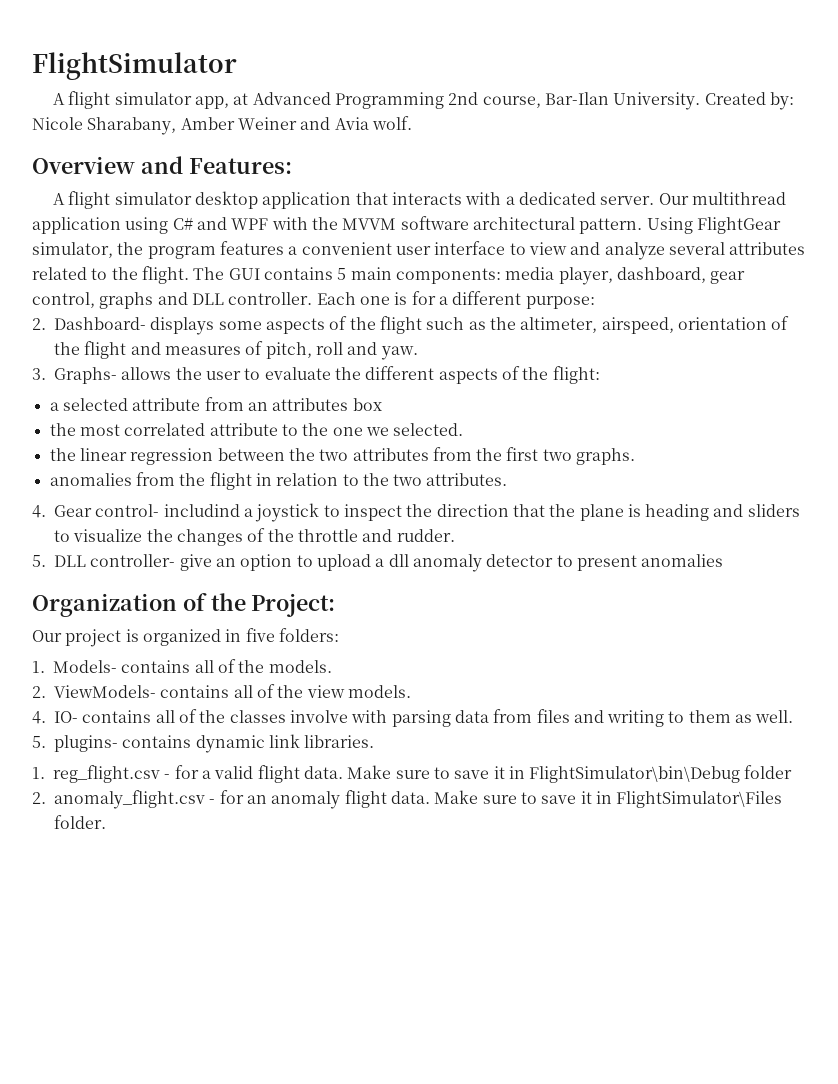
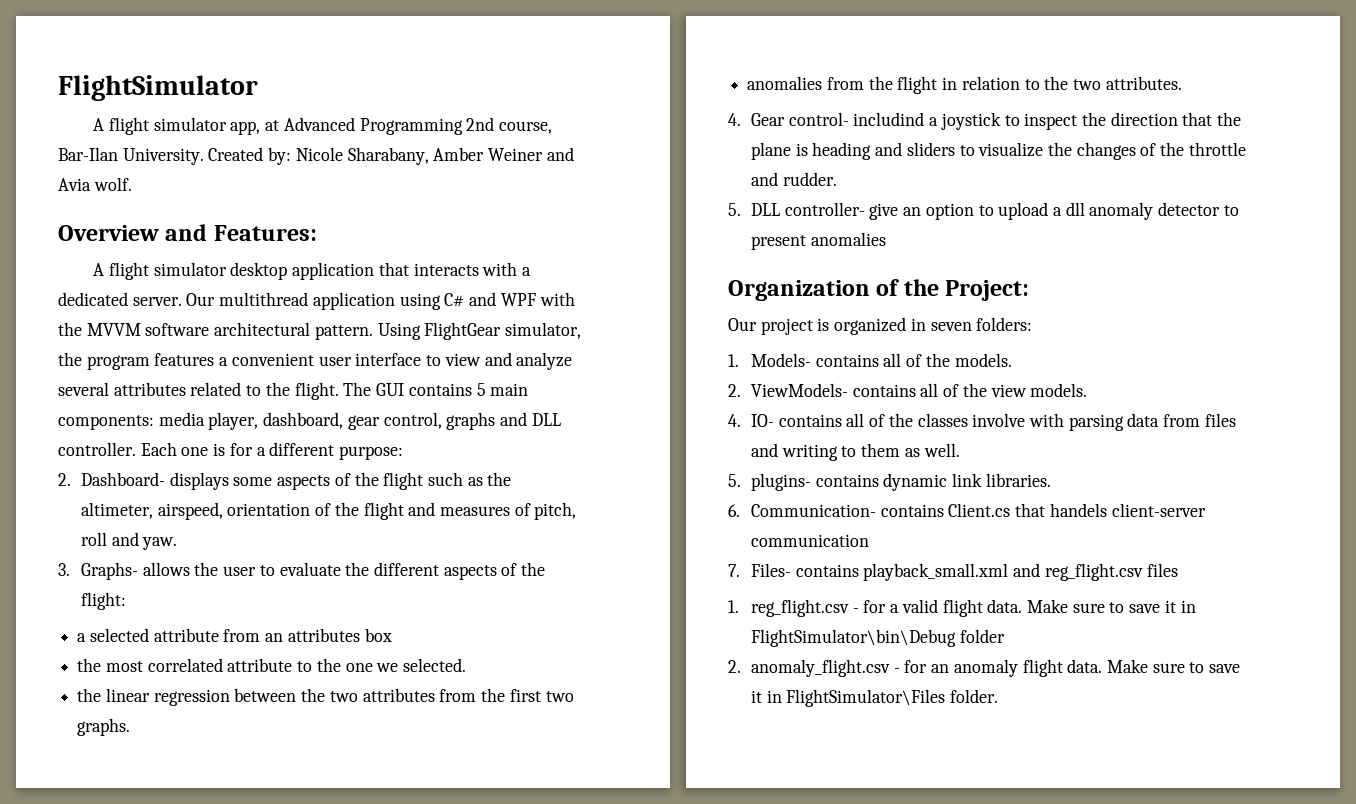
[245,628,275,642] five -> [930,322,972,331] seven
(375, 741) none -> [728,503,1206,517] [750,534,869,547] [728,563,1178,581] // 6. Communication- contains Client.cs that handels client-server communication // 7. Files- contains playback_small.xml and reg_flight.csv files

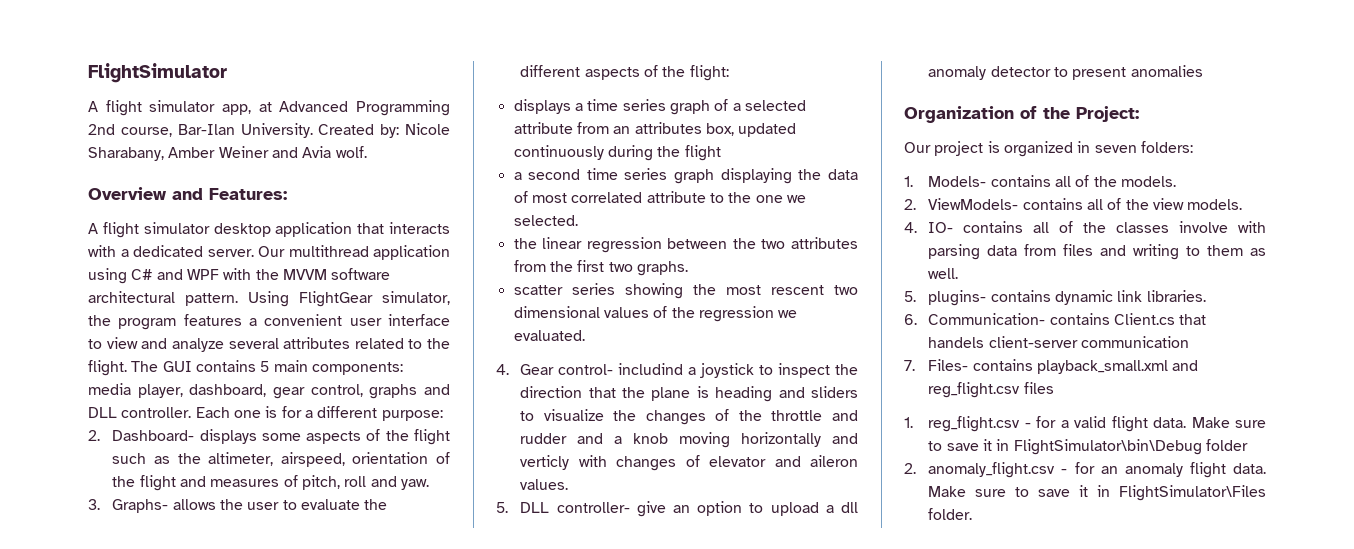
(126, 601) none -> [513,99,729,115] displays a time series graph of
[364,628,392,642] [77,658,102,672] box // the -> [705,123,797,137] [513,145,721,161] [513,168,858,184] [513,191,528,203] box, updated continuously during the flight // a second time series graph displaying the data of
[747,76,1182,94] anomalies from the flight in relation to the two attributes. -> [513,283,858,299] [513,306,798,322] [513,330,585,341] scatter series showing the most rescent two dimensional values of the regression we evaluated.
[782,172,837,186] rudder. -> [520,432,858,448] [520,455,858,471] [520,479,569,490] rudder and a knob moving horizontally and verticly with changes of elevator and aileron values.

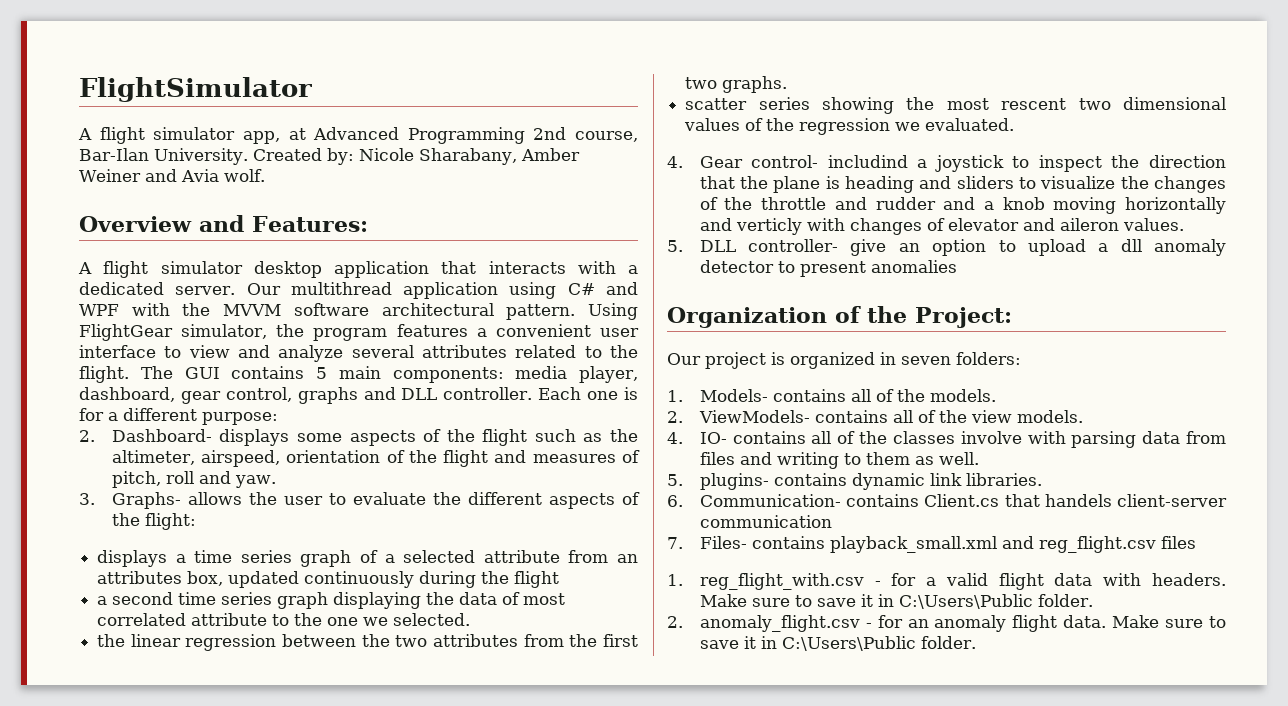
[928,416,1021,432] reg_flight.csv -> [699,573,864,590] reg_flight_with.csv
[1153,417,1266,428] [928,439,1248,455] data. Make sure to save it in FlightSimulator\bin\Debug folder -> [1054,573,1226,586] [699,594,1093,609] data with headers. Make sure to save it in C:\Users\Public folder.
[1119,485,1266,501] FlightSimulator\Files -> [781,636,916,651] C:\Users\Public

